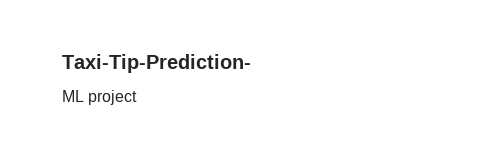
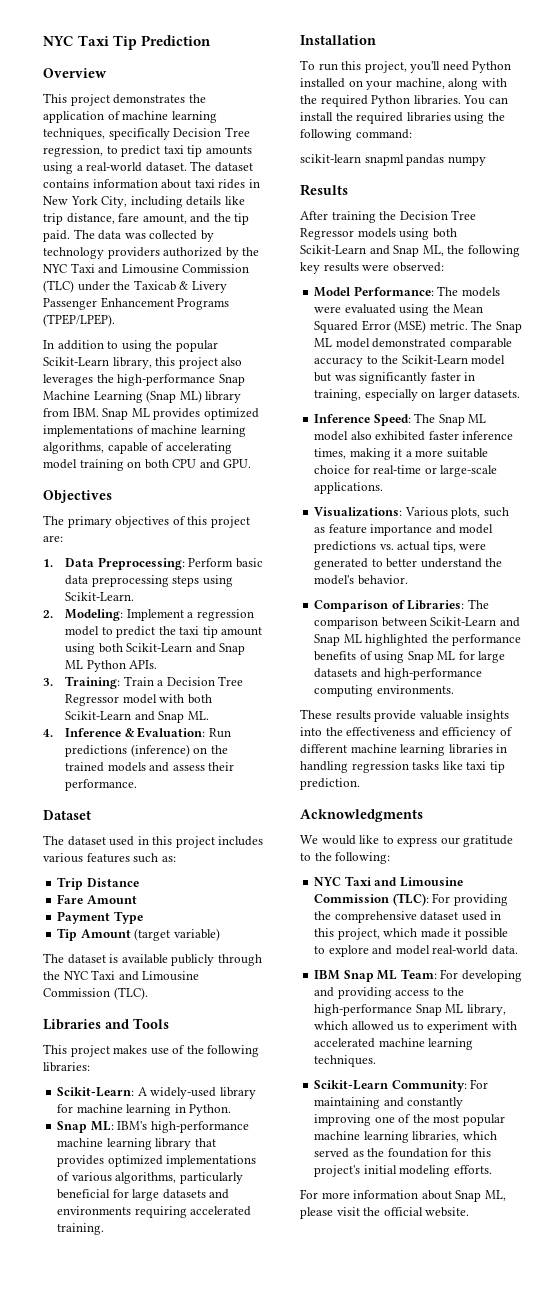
[62,54,251,73] [62,90,138,105] Taxi-Tip-Prediction- // ML project -> [43,35,212,50] [43,68,107,78] [43,93,206,106] [43,111,217,123] [43,127,250,140] [43,145,252,157] [43,161,253,174] [43,179,260,189] [43,196,245,208] [43,213,250,225] [43,229,214,242] [43,247,260,259] [43,263,250,274] [43,280,227,293] [43,297,230,310] [43,314,115,327] [43,340,218,352] [43,357,243,369] [43,374,245,386] [43,390,242,403] [43,408,259,420] [43,425,246,437] [43,442,232,454] [43,459,252,471] [43,490,112,503] [43,515,250,528] [43,535,63,542] [43,557,263,570] [64,575,233,587] [64,592,134,601] [43,609,254,621] [64,626,263,638] [64,643,246,655] [64,660,158,672] [43,676,244,689] [64,694,212,706] [64,711,209,723] [43,727,231,738] [64,744,228,757] [64,762,235,772] [64,779,137,791] [43,810,91,820] [43,835,264,848] [43,853,176,863] [57,877,139,890] [57,894,137,904] [57,911,143,924] [57,928,220,941] [43,953,262,966] [43,970,200,981] [43,987,148,1000] [43,1018,169,1030] [43,1044,260,1057] [43,1062,90,1072] [57,1087,256,1099] [57,1104,232,1116] [57,1121,249,1133] [57,1138,216,1150] [57,1155,257,1167] [57,1172,243,1184] [57,1189,230,1201] [57,1206,252,1218] [57,1223,105,1235] [300,35,376,45] [300,60,512,73] [300,78,507,90] [300,95,508,107] [300,112,505,124] [300,129,412,141] [300,154,486,166] [300,184,348,196] [300,210,477,223] [300,228,457,240] [300,245,520,257] [300,262,444,274] [314,286,500,297] [314,304,484,316] [314,320,522,333] [314,338,512,350] [314,355,506,367] [314,372,476,384] [314,389,521,401] [314,413,487,426] [314,431,514,441] [314,448,488,460] [314,465,498,477] [314,482,384,494] [314,507,509,519] [314,524,494,536] [314,541,487,553] [314,558,503,570] [314,575,408,585] [314,599,489,612] [314,617,520,629] [314,634,522,646] [314,651,506,663] [314,668,483,680] [314,685,454,697] [300,709,510,722] [300,727,513,739] [300,744,508,756] [300,761,505,773] [300,778,360,790] [300,809,423,822] [300,835,514,847] [300,852,391,864] [314,876,463,887] [314,893,508,906] [314,911,502,923] [314,928,508,940] [314,945,518,957] [314,969,522,982] [314,987,465,999] [314,1004,506,1016] [314,1021,517,1033] [314,1038,474,1050] [314,1055,377,1067] [314,1079,489,1092] [314,1097,464,1109] [314,1114,505,1126] [314,1131,497,1143] [314,1148,491,1158] [314,1165,492,1177] [300,1189,506,1202] [300,1207,470,1219] NYC Taxi Tip Prediction // Overview // This project demonstrates the application of machine learning techniques, specifically Decision Tree regression, to predict taxi tip amounts using a real-world dataset. The dataset contains information about taxi rides in New York City, including details like trip distance, fare amount, and the tip paid. The data was collected by technology providers authorized by the NYC Taxi and Limousine Commission (TLC) under the Taxicab & Livery Passenger Enhancement Programs (TPEP/LPEP). // In addition to using the popular Scikit-Learn library, this project also leverages the high-performance Snap Machine Learning (Snap ML) library from IBM. Snap ML provides optimized implementations of machine learning algorithms, capable of accelerating model training on both CPU and GPU. // Objectives // The primary objectives of this project are: // 1. Data Preprocessing: Perform basic data preprocessing steps using Scikit-Learn. // 2. Modeling: Implement a regression model to predict the taxi tip amount using both Scikit-Learn and Snap ML Python APIs. // 3. Training: Train a Decision Tree Regressor model with both Scikit-Learn and Snap ML. // 4. Inference & Evaluation: Run predictions (inference) on the trained models and assess their performance. // Dataset // The dataset used in this project includes various features such as: // Trip Distance // Fare Amount // Payment Type // Tip Amount (target variable) // The dataset is available publicly through the NYC Taxi and Limousine Commission (TLC). // Libraries and Tools // This project makes use of the following libraries: // Scikit-Learn: A widely-used library for machine learning in Python. // Snap ML: IBM's high-performance machine learning library that provides optimized implementations of various algorithms, particularly beneficial for large datasets and environments requiring accelerated training. // Installation // To run this project, you'll need Python installed on your machine, along with the required Python libraries. You can install the required libraries using the following command: // scikit-learn snapml pandas numpy // Results // After training the Decision Tree Regressor models using both Scikit-Learn and Snap ML, the following key results were observed: // Model Performance: The models were evaluated using the Mean Squared Error (MSE) metric. The Snap ML model demonstrated comparable accuracy to the Scikit-Learn model but was significantly faster in training, especially on larger datasets. // Inference Speed: The Snap ML model also exhibited faster inference times, making it a more suitable choice for real-time or large-scale applications. // Visualizations: Various plots, such as feature importance and model predictions vs. actual tips, were generated to better understand the model's behavior. // Comparison of Libraries: The comparison between Scikit-Learn and Snap ML highlighted the performance benefits of using Snap ML for large datasets and high-performance computing environments. // These results provide valuable insights into the effectiveness and efficiency of different machine learning libraries in handling regression tasks like taxi tip prediction. // Acknowledgments // We would like to express our gratitude to the following: // NYC Taxi and Limousine Commission (TLC): For providing the comprehensive dataset used in this project, which made it possible to explore and model real-world data. // IBM Snap ML Team: For developing and providing access to the high-performance Snap ML library, which allowed us to experiment with accelerated machine learning techniques. // Scikit-Learn Community: For maintaining and constantly improving one of the most popular machine learning libraries, which served as the foundation for this project's initial modeling efforts. // For more information about Snap ML, please visit the official website.

